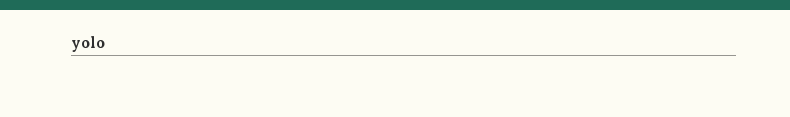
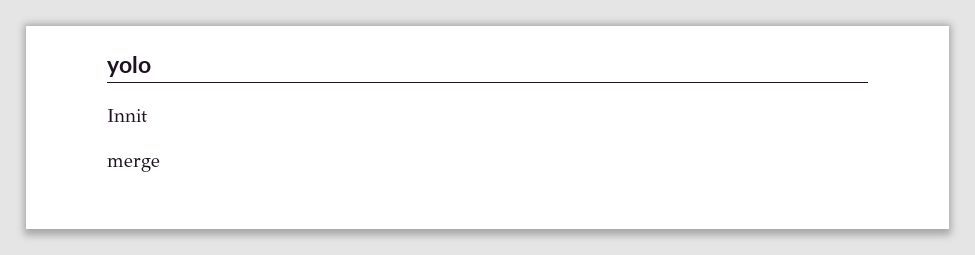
(105, 44) none -> [107,109,147,122] [107,158,160,172] // Innit // merge

